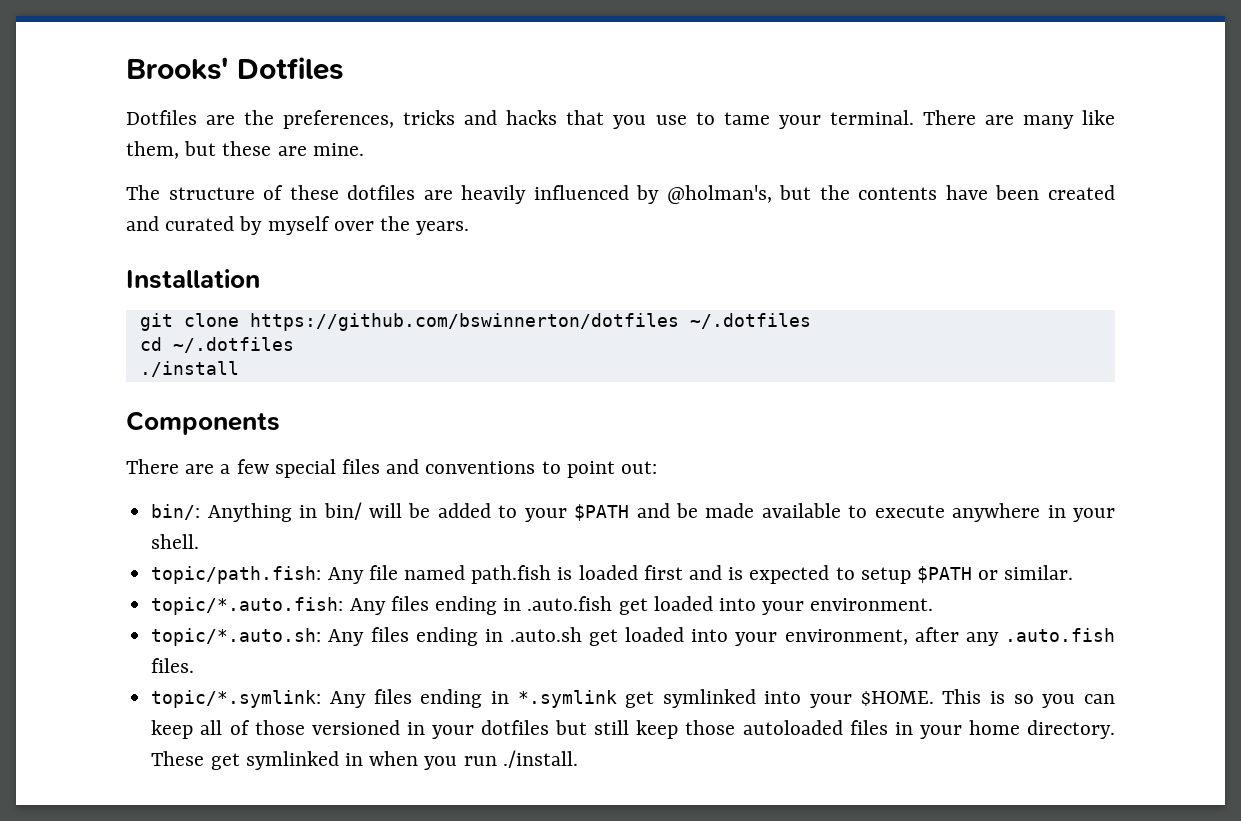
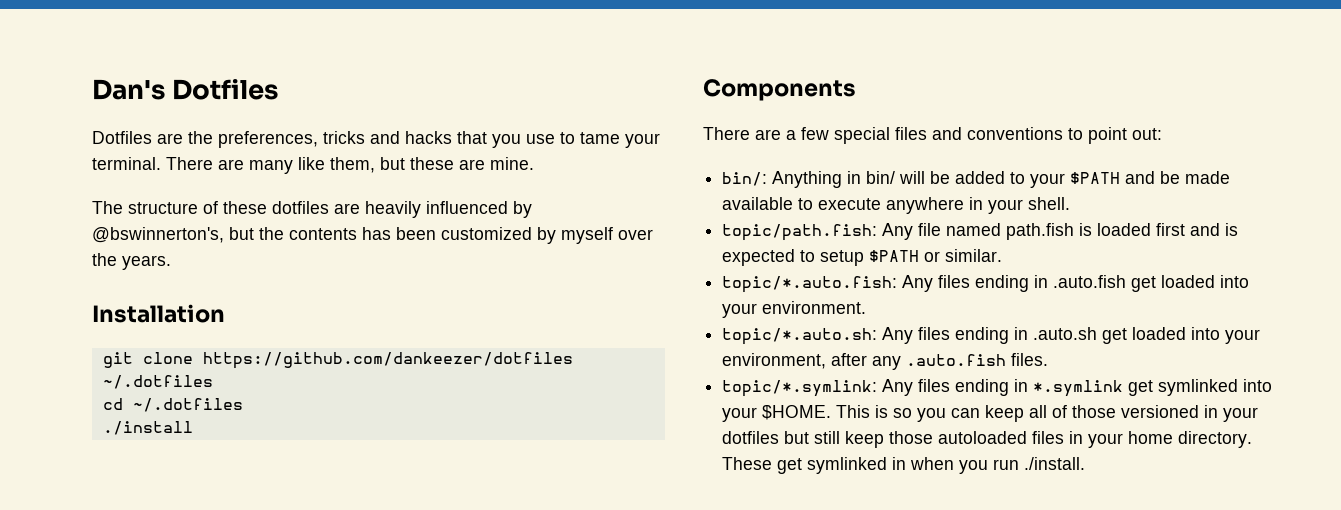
[126,57,229,80] Brooks' -> [92,79,165,100] Dan's
[666,185,772,204] @holman's, -> [92,227,224,243] @bswinnerton's,
[945,185,1115,200] [126,216,235,231] have been created and curated -> [362,227,532,240] has been customized
[249,313,679,331] https://github.com/bswinnerton/dotfiles -> [202,352,573,369] https://github.com/dankeezer/dotfiles

